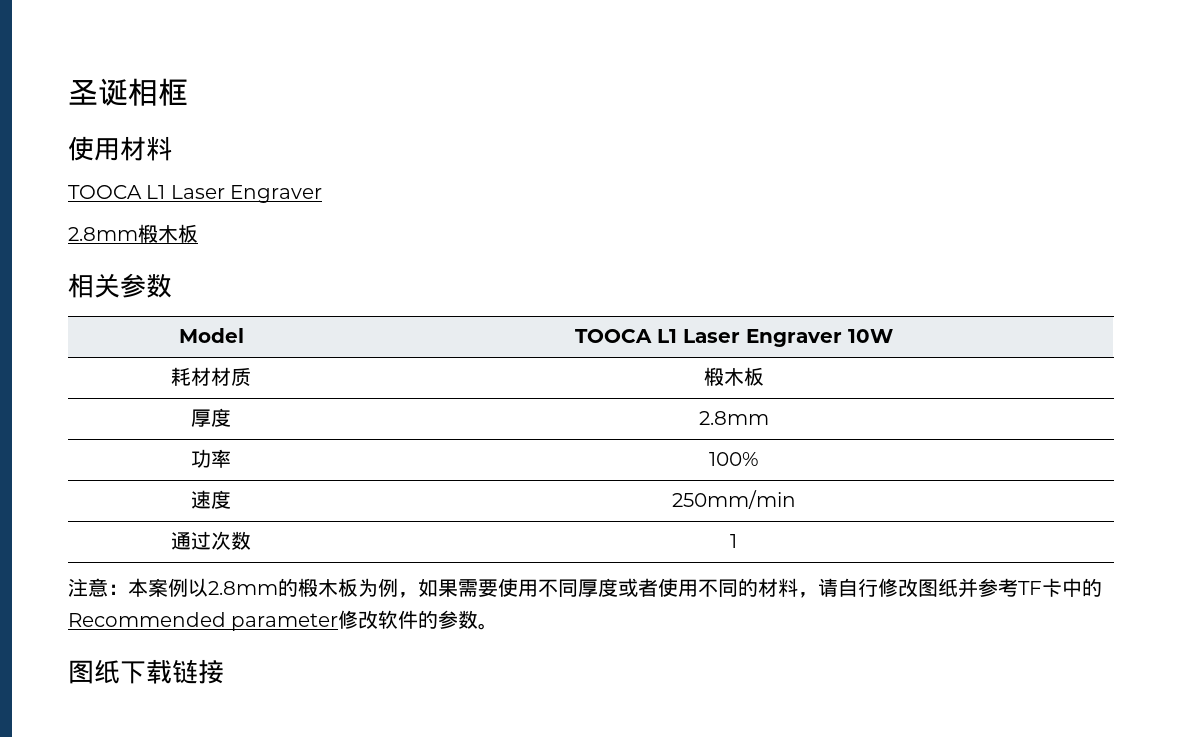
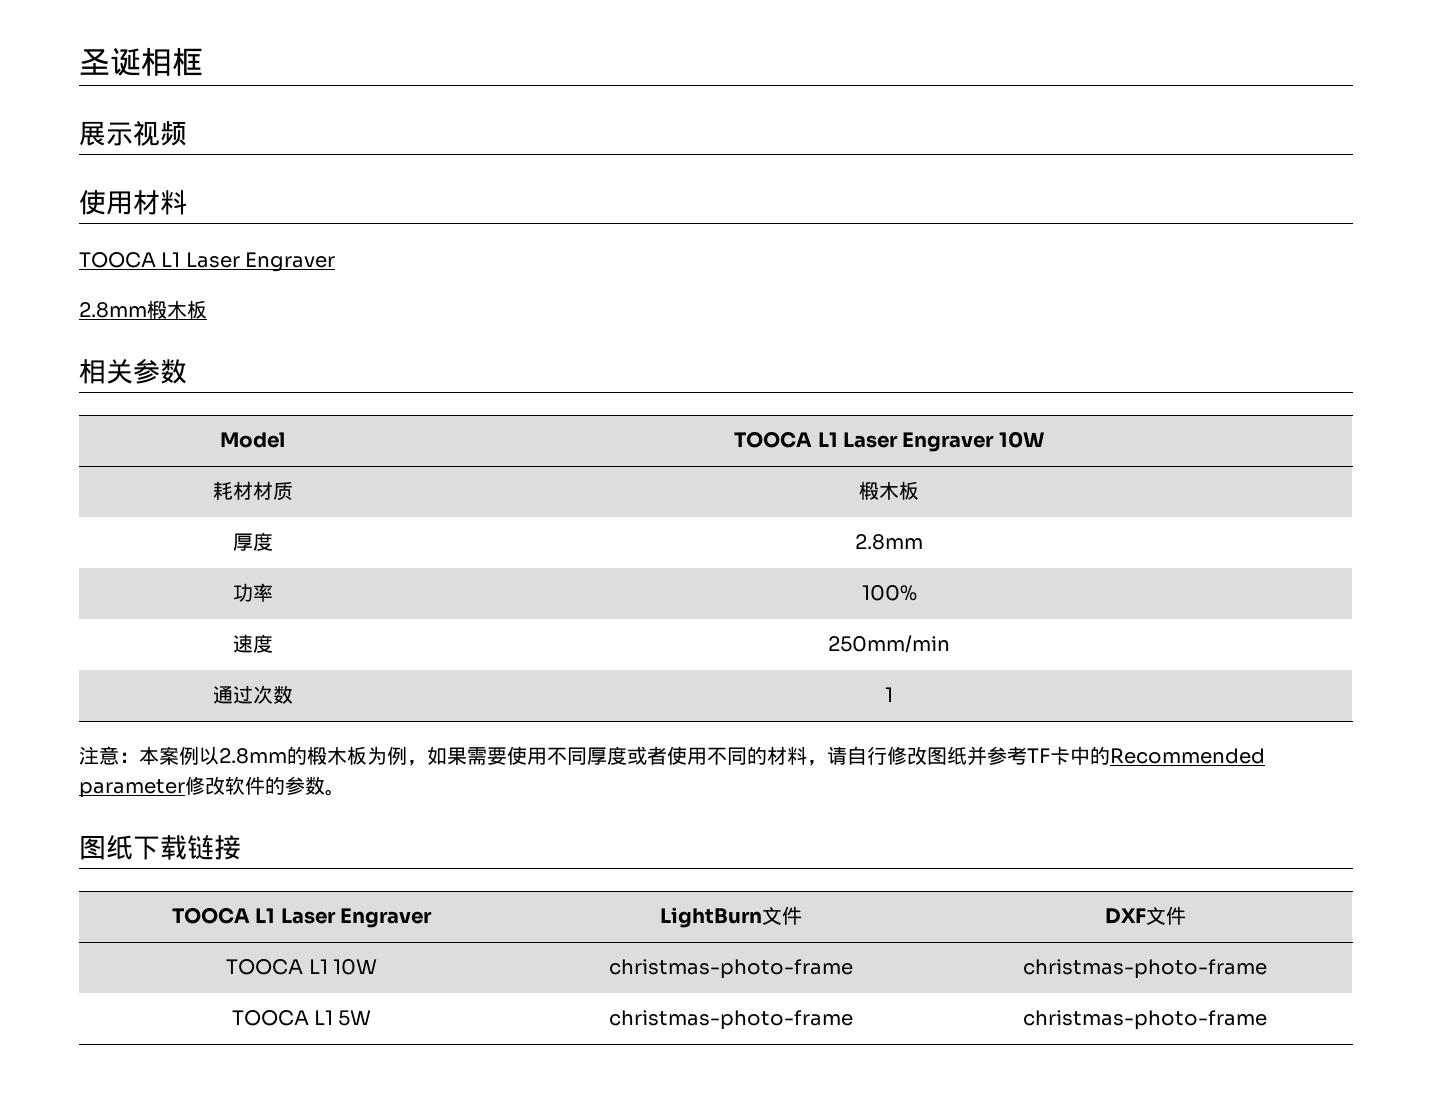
(188, 92) none -> [79,120,187,146] // 展示视频
(224, 671) none -> [171,907,433,928] [659,906,802,928] [1104,906,1186,925] [226,959,377,975] [608,959,853,979] [1022,959,1267,979] [231,1010,372,1026] [608,1010,853,1030] [1022,1010,1267,1030] // TOOCA L1 Laser Engraver | LightBurn文件 | DXF文件 // TOOCA L1 10W | christmas-photo-frame | christmas-photo-frame // TOOCA L1 5W | christmas-photo-frame | christmas-photo-frame

